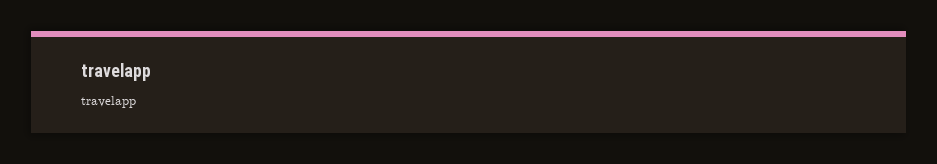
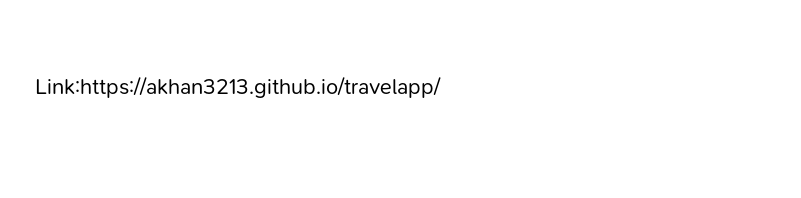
[81,63,151,81] [81,96,136,108] travelapp // travelapp -> [35,76,441,98] Link:https://akhan3213.github.io/travelapp/

